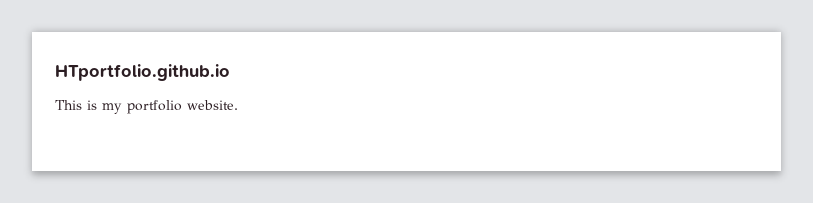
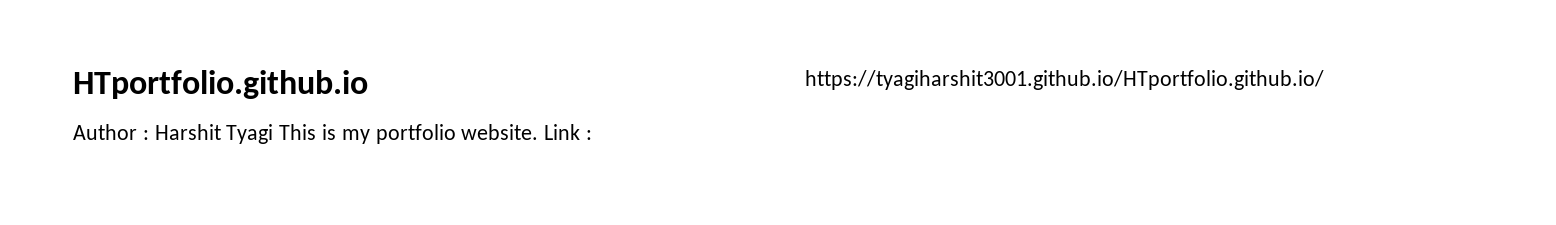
(230, 72) none -> [73,124,274,144] Author : Harshit Tyagi
(238, 105) none -> [544,124,593,140] [805,70,1324,90] Link : https://tyagiharshit3001.github.io/HTportfolio.github.io/

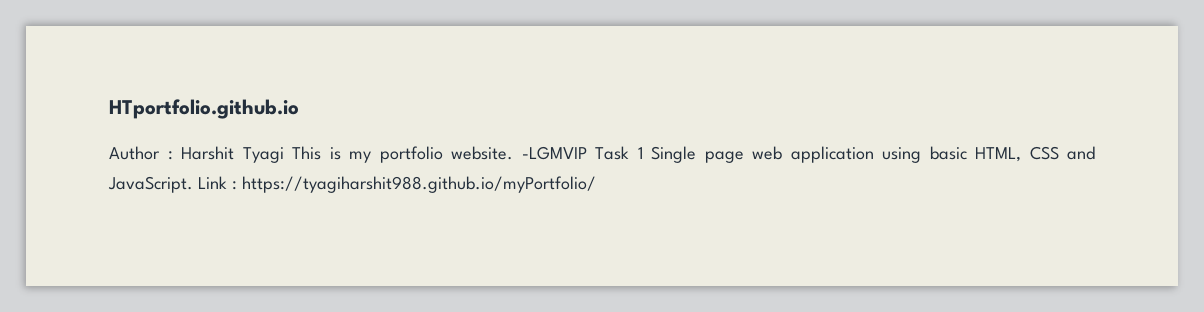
(539, 132) none -> [521,146,1095,163] [108,176,193,193] -LGMVIP Task 1 Single page web application using basic HTML, CSS and JavaScript.
[805,70,1324,90] https://tyagiharshit3001.github.io/HTportfolio.github.io/ -> [241,176,596,193] https://tyagiharshit988.github.io/myPortfolio/

